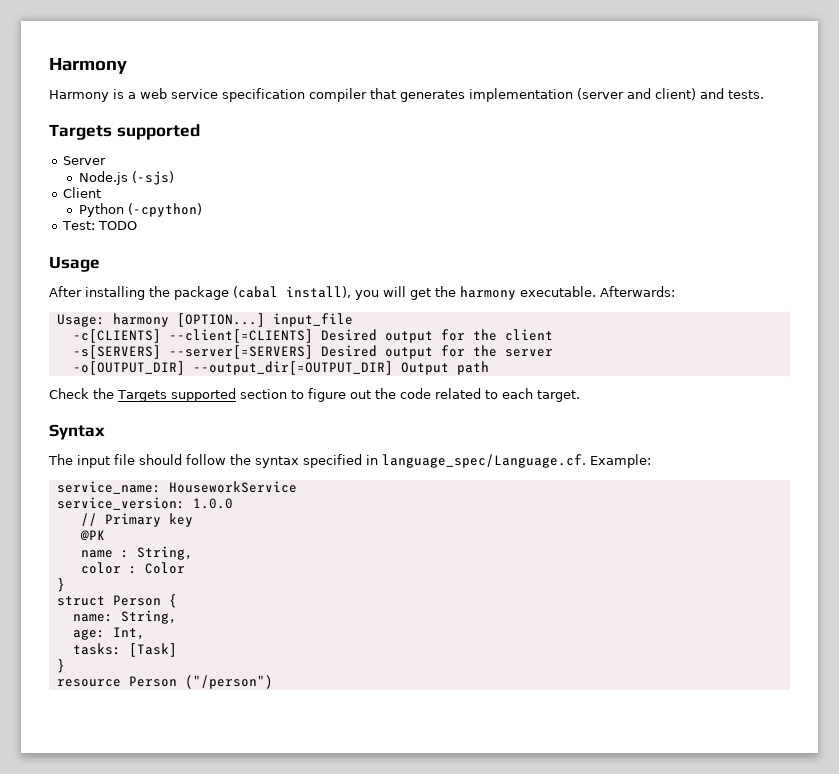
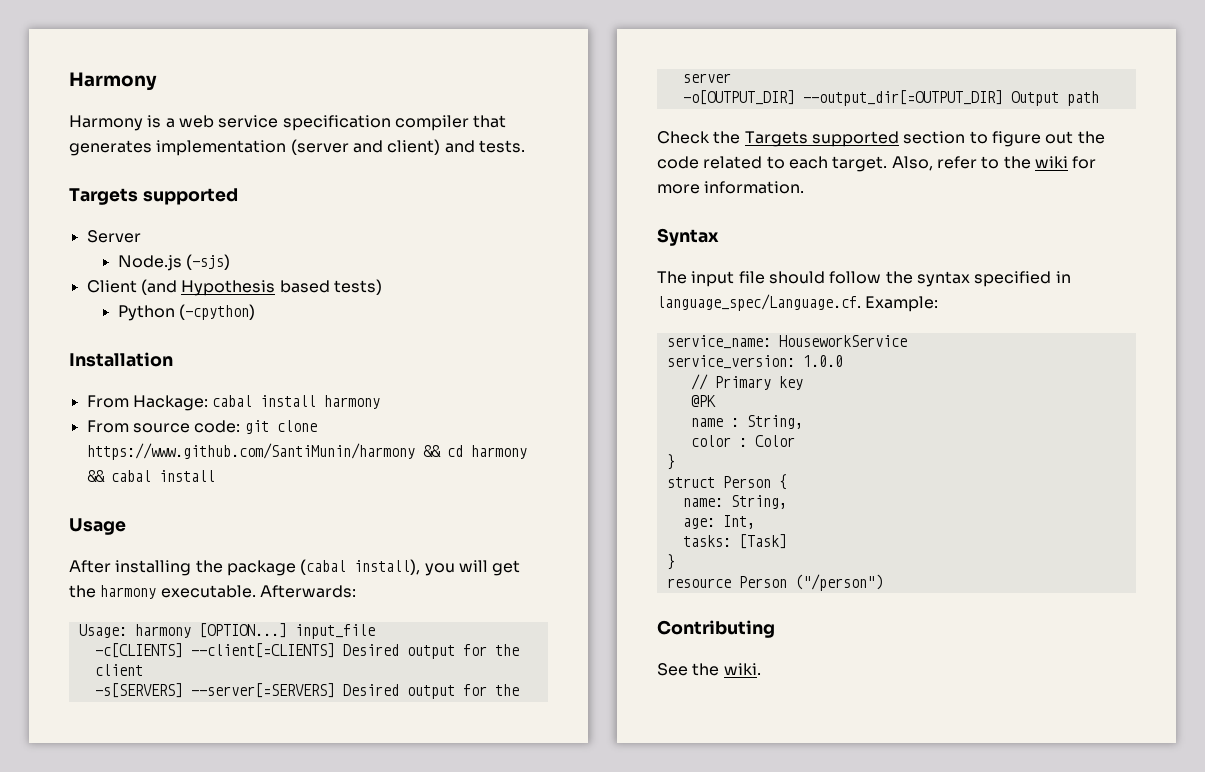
[78,203,202,217] [62,221,138,230] // Python (-cpython) // Test: TODO -> [140,279,382,296] [117,304,256,321] [69,352,173,367] [86,395,381,411] [86,420,317,434] [86,443,527,460] [86,470,215,482] (and Hypothesis based tests) // Python (-cpython) // Installation // From Hackage: cabal install harmony // From source code: git clone https://www.github.com/SantiMunin/harmony && cd harmony && cabal install
(580, 396) none -> [891,156,1097,171] [657,181,805,194] Also, refer to the wiki for more information.
(273, 682) none -> [657,620,775,638] [657,663,761,676] // Contributing // See the wiki.

